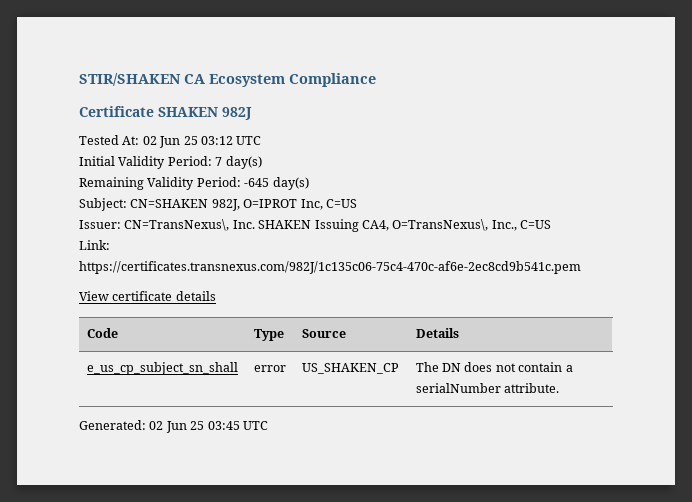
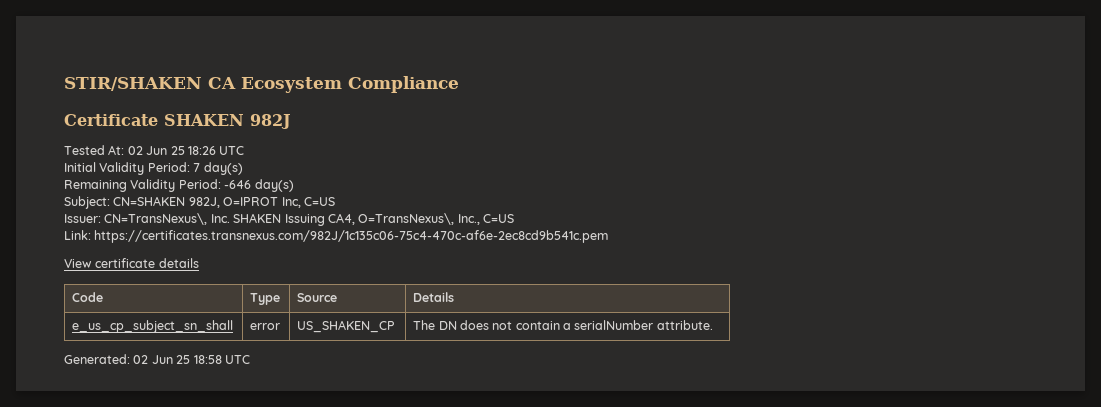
[200,136,233,145] 03:12 -> [187,146,216,155] 18:26
[244,178,270,187] -645 -> [224,180,252,189] -646
[207,421,240,430] 03:45 -> [193,355,222,364] 18:58

